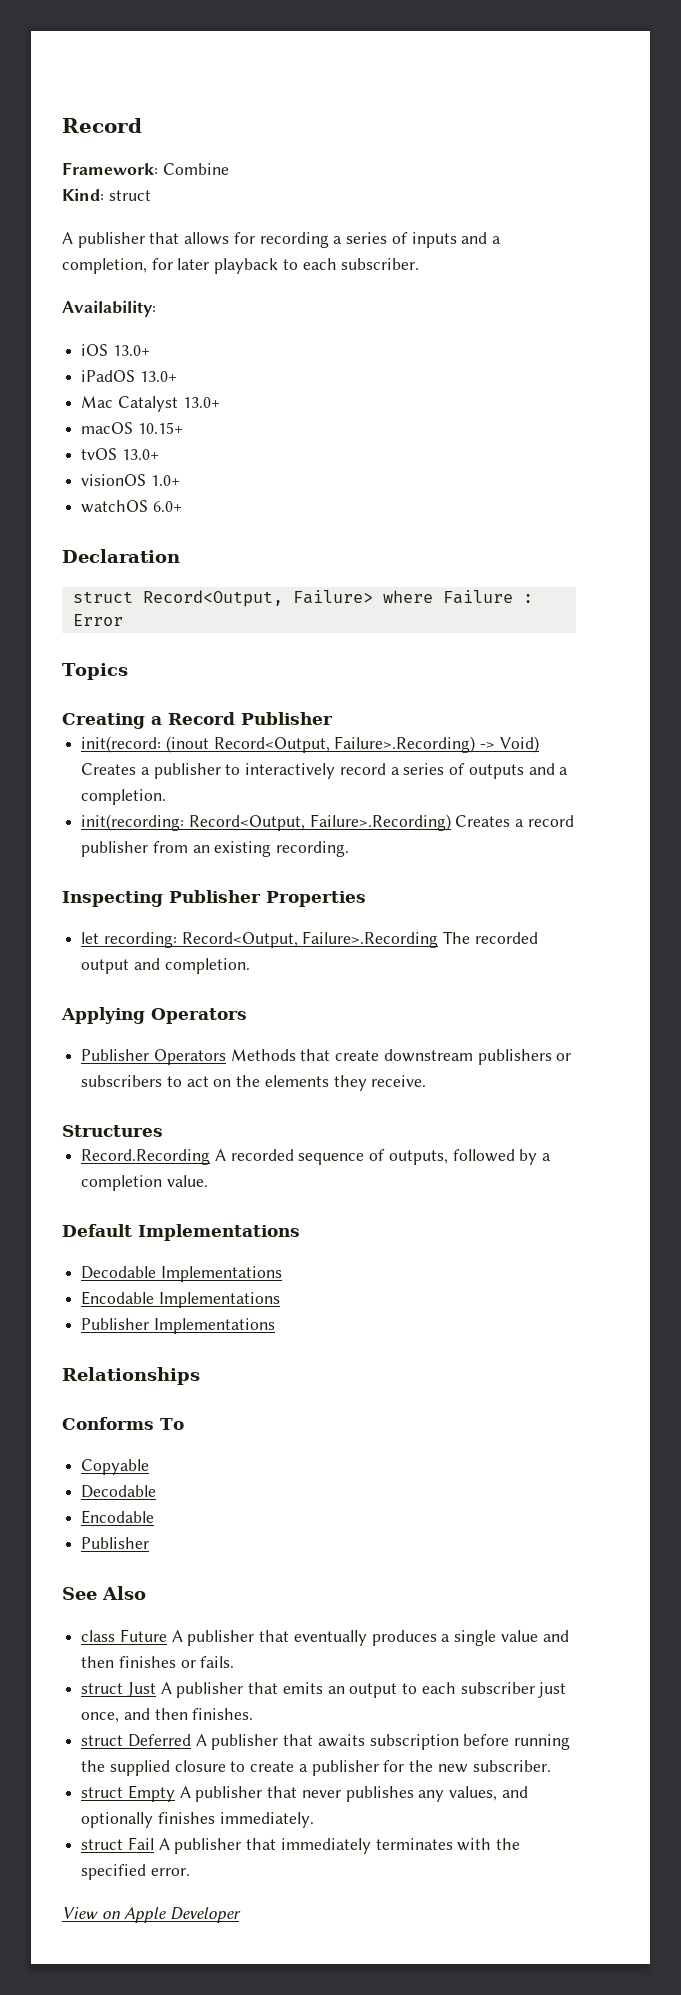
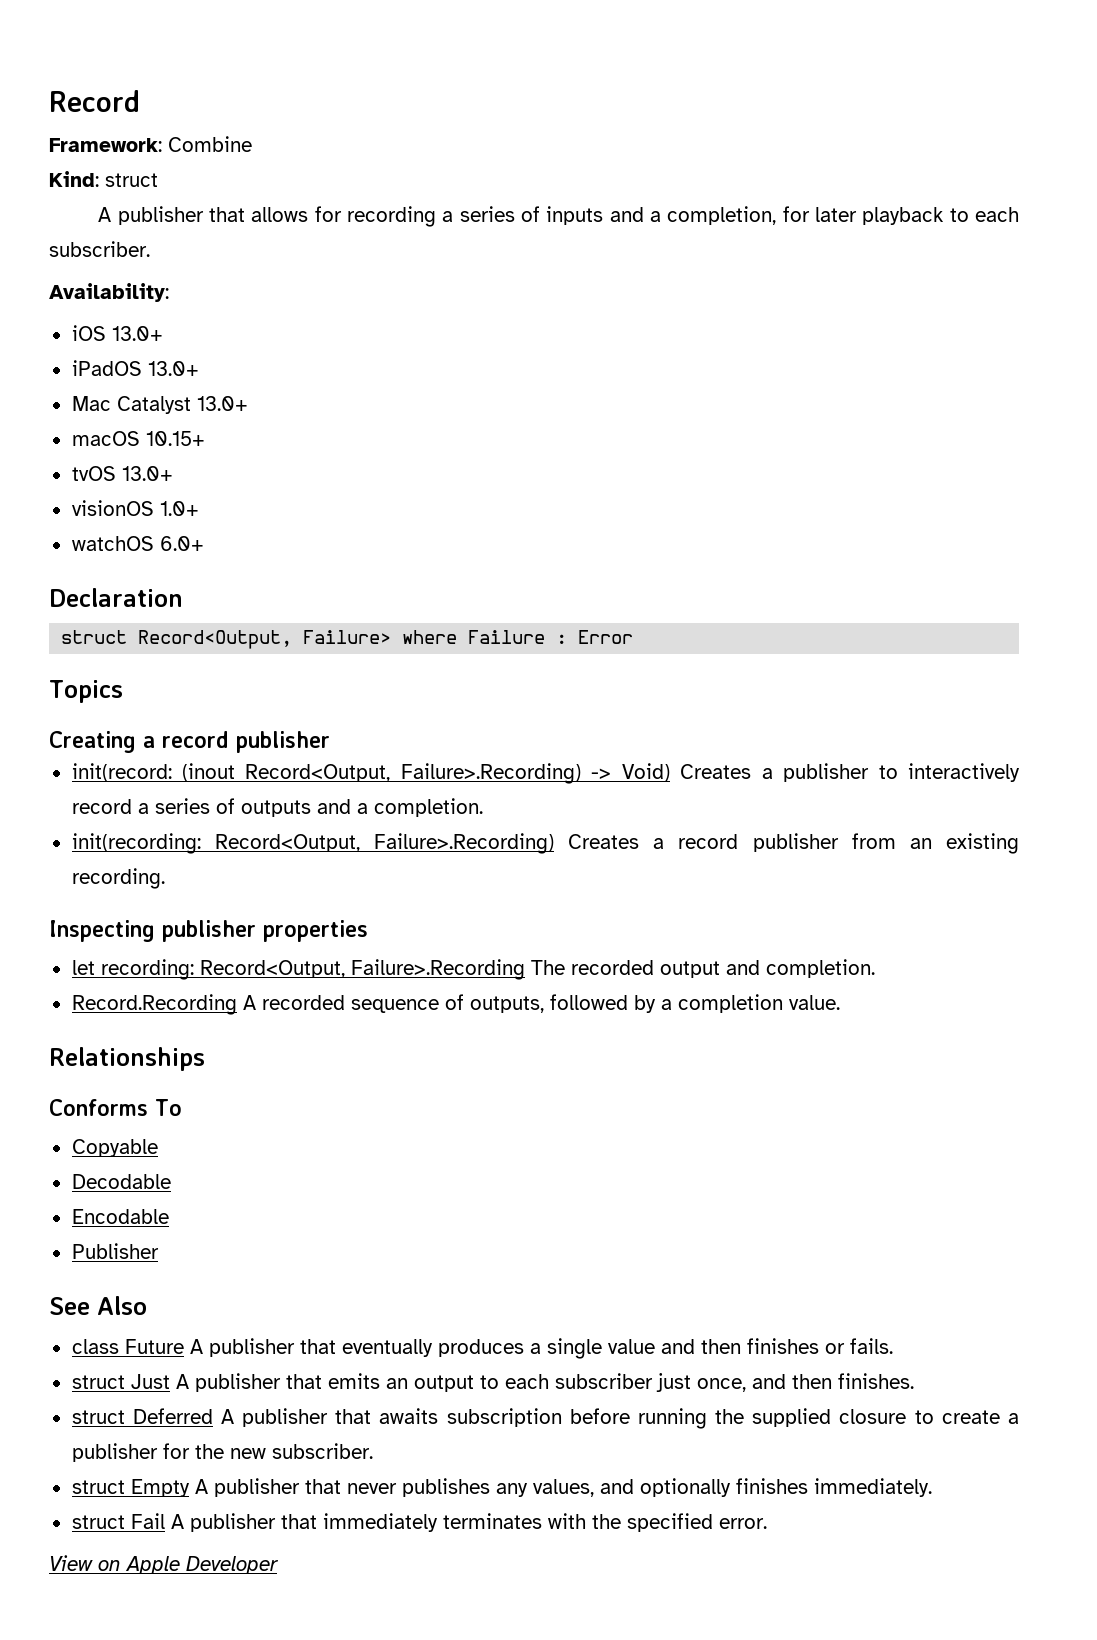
[168,712,333,725] Record Publisher -> [162,731,330,753] record publisher
[169,890,366,907] Publisher Properties -> [162,920,368,942] publisher properties
[61,1007,247,1024] [81,1049,572,1065] [81,1075,427,1091] [62,1125,163,1137] // Applying Operators // Publisher Operators Methods that create downstream publishers or subscribers to act on the elements they receive. // Structures -> (875, 968) none
[62,1224,300,1241] [81,1266,282,1282] [81,1291,280,1308] [81,1318,275,1334] // Default Implementations // Decodable Implementations // Encodable Implementations // Publisher Implementations -> (840, 1002) none

